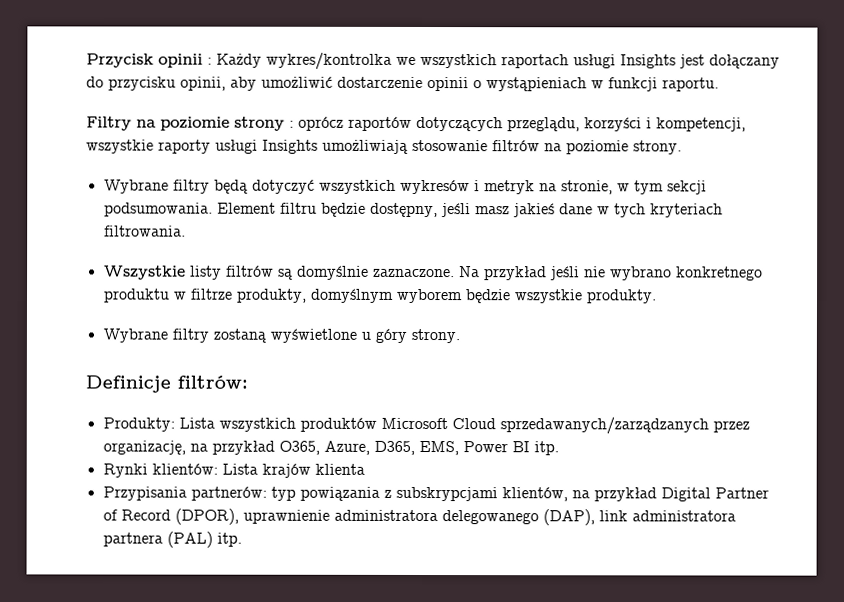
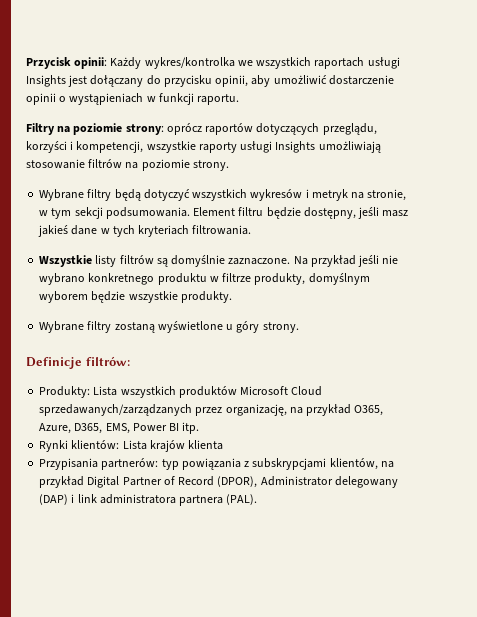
[158,53,212,68] opinii : -> [74,57,108,69] opinii:
[234,116,294,131] strony : -> [125,124,164,135] strony:
[242,509,595,526] uprawnienie administratora delegowanego (DAP), -> [260,476,398,488] [39,494,75,505] Administrator delegowany (DAP) i
[166,531,242,548] (PAL) itp. -> [226,494,258,505] (PAL).

